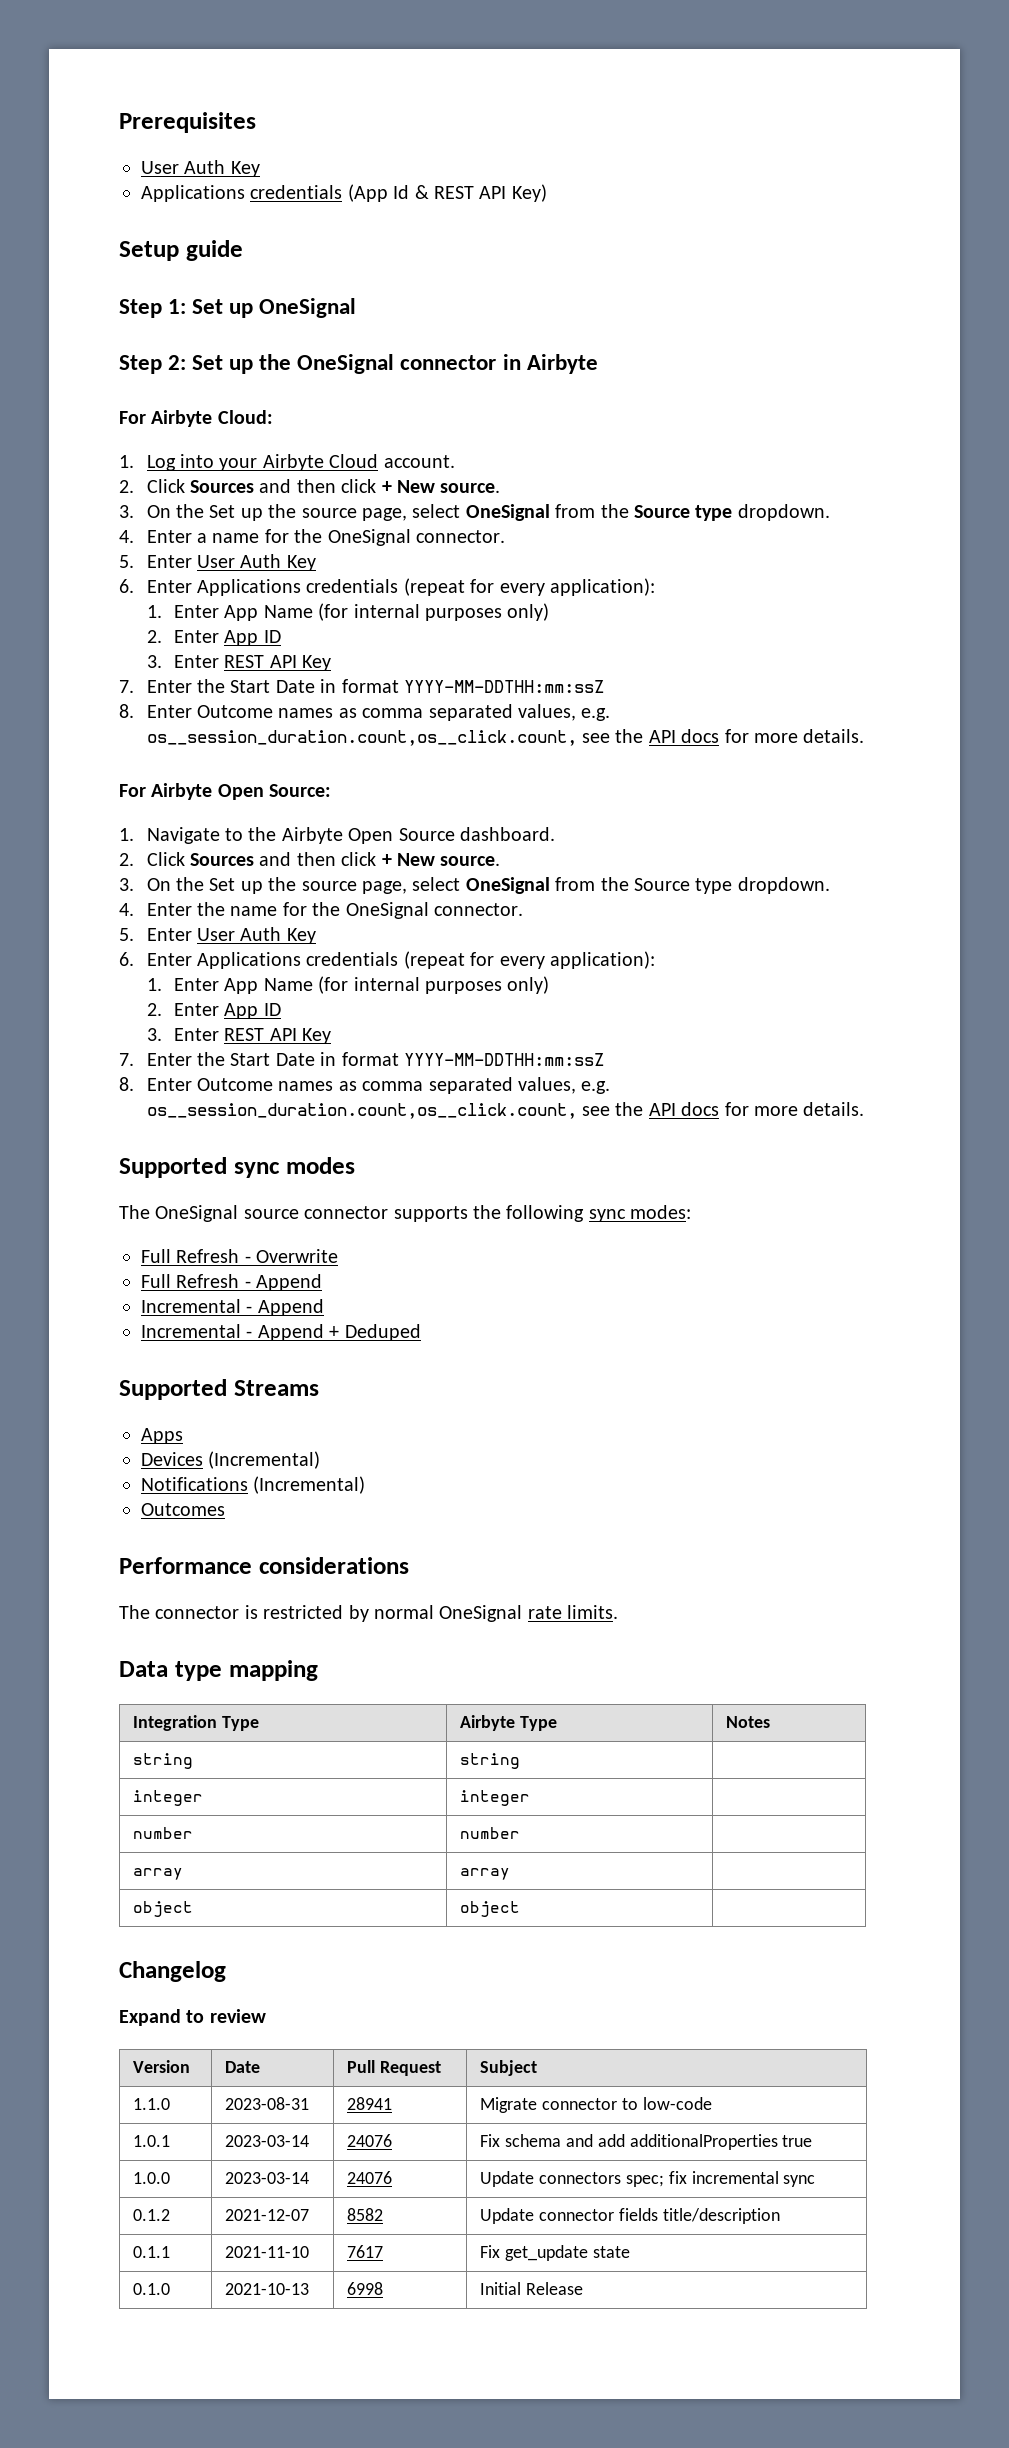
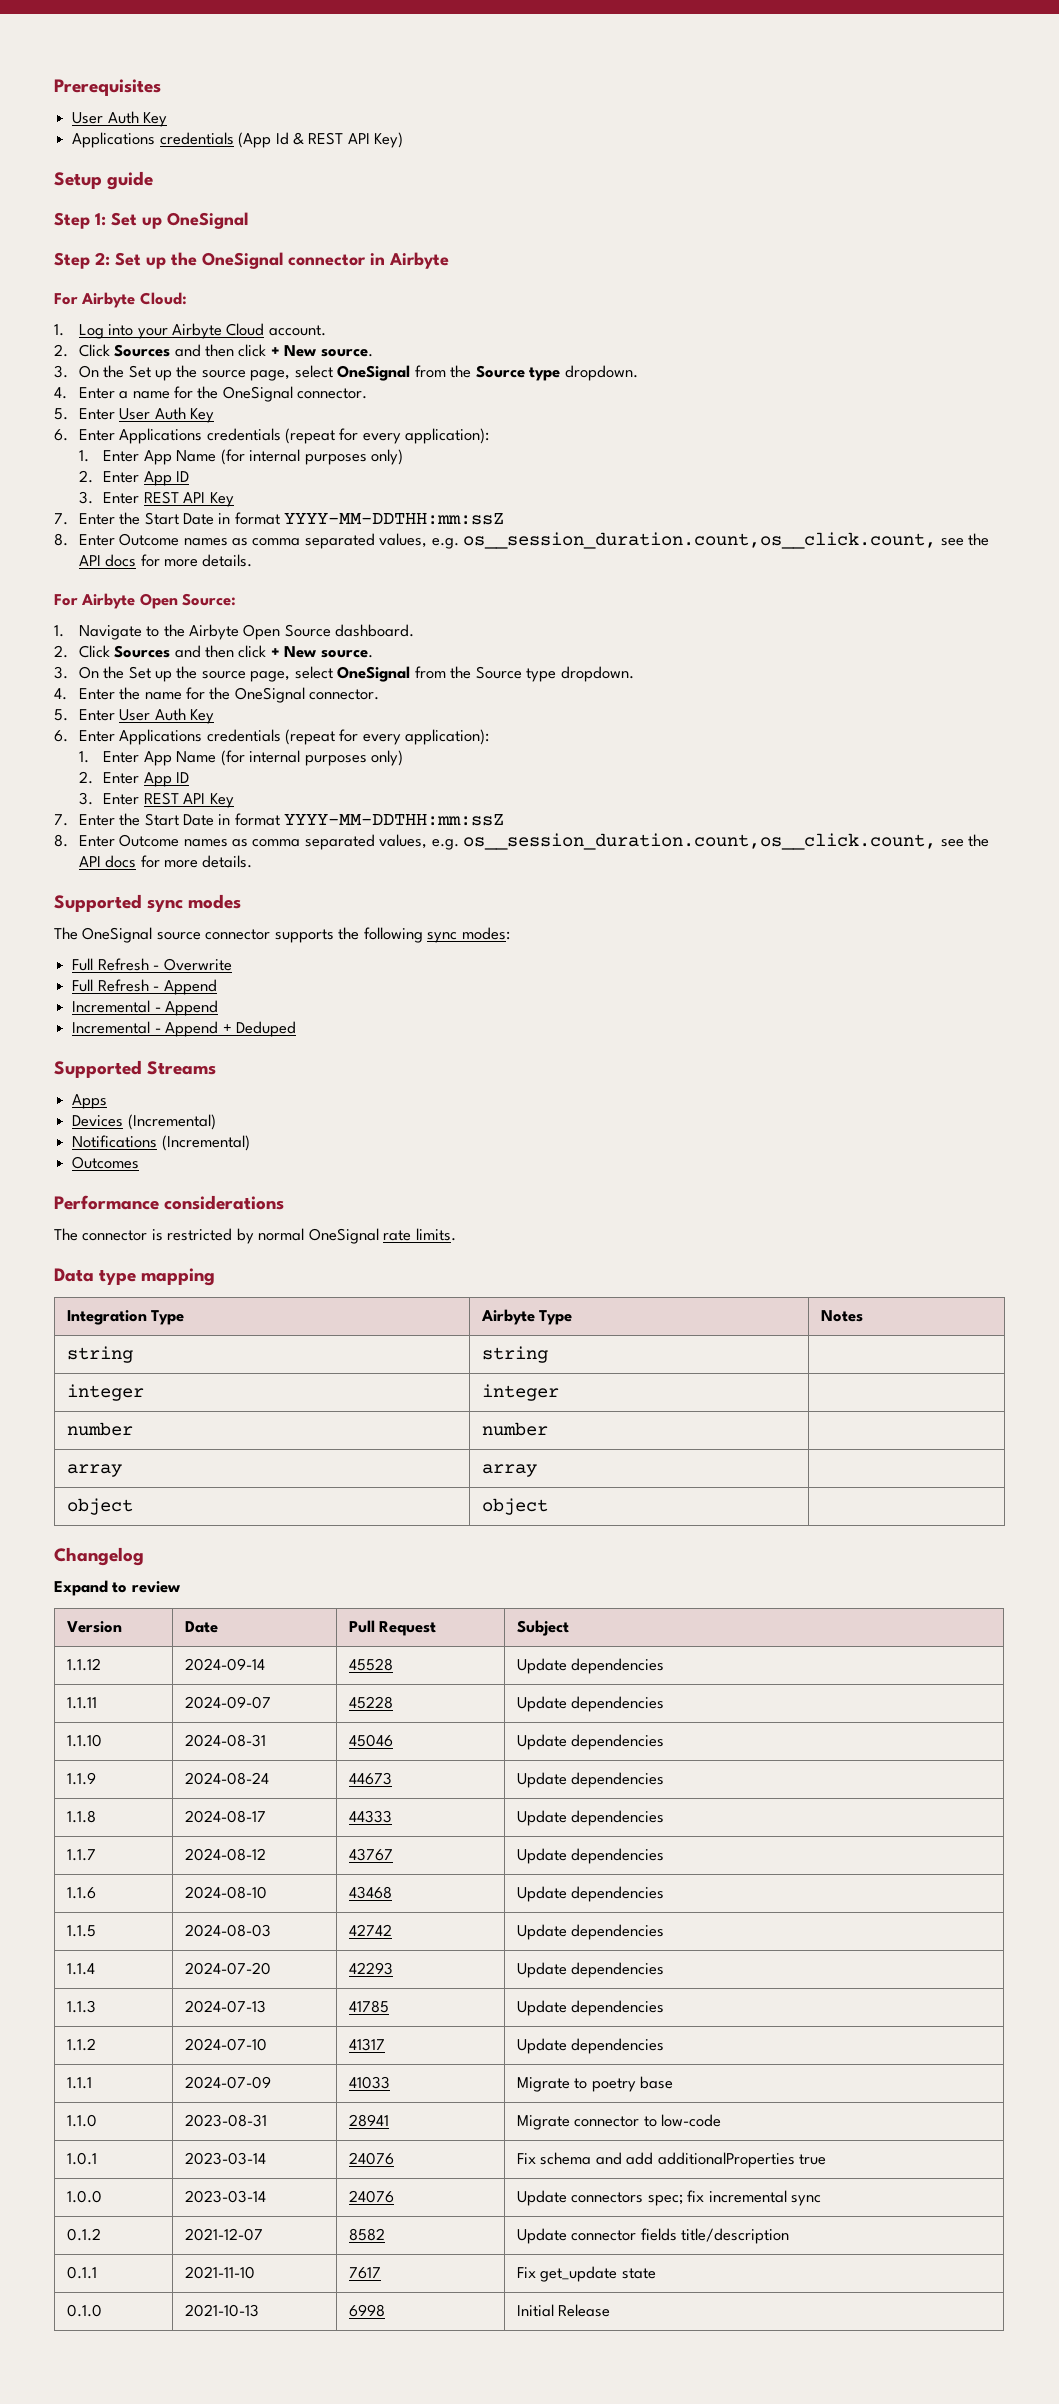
(538, 2068) none -> [66,1658,101,1671] [184,1658,265,1671] [348,1658,393,1671] [516,1658,665,1674] [66,1697,97,1709] [184,1696,271,1709] [348,1696,393,1709] [516,1696,665,1712] [66,1734,102,1747] [184,1734,266,1747] [348,1734,393,1747] [516,1734,665,1750] [66,1772,96,1785] [184,1772,269,1785] [348,1772,392,1785] [516,1772,665,1788] [66,1810,96,1823] [184,1810,266,1823] [348,1810,392,1823] [516,1810,665,1826] [66,1849,96,1861] [184,1848,266,1861] [348,1848,393,1861] [516,1848,665,1864] [66,1887,96,1899] [184,1886,267,1899] [348,1886,392,1899] [516,1886,665,1902] [66,1925,96,1937] [184,1924,271,1937] [348,1924,392,1936] [516,1924,665,1940] [66,1963,95,1975] [184,1962,271,1975] [348,1962,393,1975] [516,1962,665,1978] [66,2000,96,2013] [184,2000,266,2013] [348,2000,389,2013] [516,2000,665,2016] [66,2038,96,2051] [184,2038,267,2051] [348,2038,385,2051] [516,2038,665,2054] [66,2077,92,2089] [184,2076,271,2089] [348,2076,390,2089] [516,2076,674,2092] // 1.1.12 | 2024-09-14 | 45528 | Update dependencies // 1.1.11 | 2024-09-07 | 45228 | Update dependencies // 1.1.10 | 2024-08-31 | 45046 | Update dependencies // 1.1.9 | 2024-08-24 | 44673 | Update dependencies // 1.1.8 | 2024-08-17 | 44333 | Update dependencies // 1.1.7 | 2024-08-12 | 43767 | Update dependencies // 1.1.6 | 2024-08-10 | 43468 | Update dependencies // 1.1.5 | 2024-08-03 | 42742 | Update dependencies // 1.1.4 | 2024-07-20 | 42293 | Update dependencies // 1.1.3 | 2024-07-13 | 41785 | Update dependencies // 1.1.2 | 2024-07-10 | 41317 | Update dependencies // 1.1.1 | 2024-07-09 | 41033 | Migrate to poetry base

